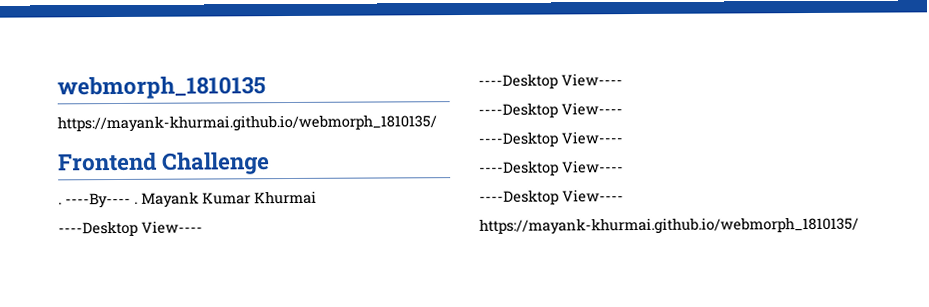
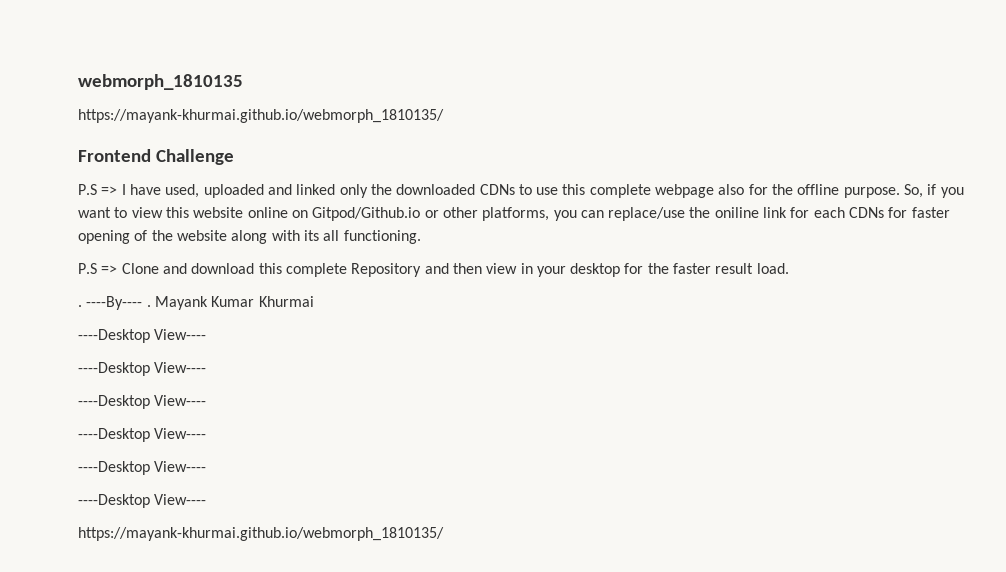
(271, 163) none -> [78,184,964,198] [78,207,950,221] [78,230,421,244] [78,263,789,277] // P.S => I have used, uploaded and linked only the downloaded CDNs to use this complete webpage also for the offline purpose. So, if you want to view this website online on Gitpod/Github.io or other platforms, you can replace/use the oniline link for each CDNs for faster opening of the website along with its all functioning. // P.S => Clone and download this complete Repository and then view in your desktop for the faster result load.

